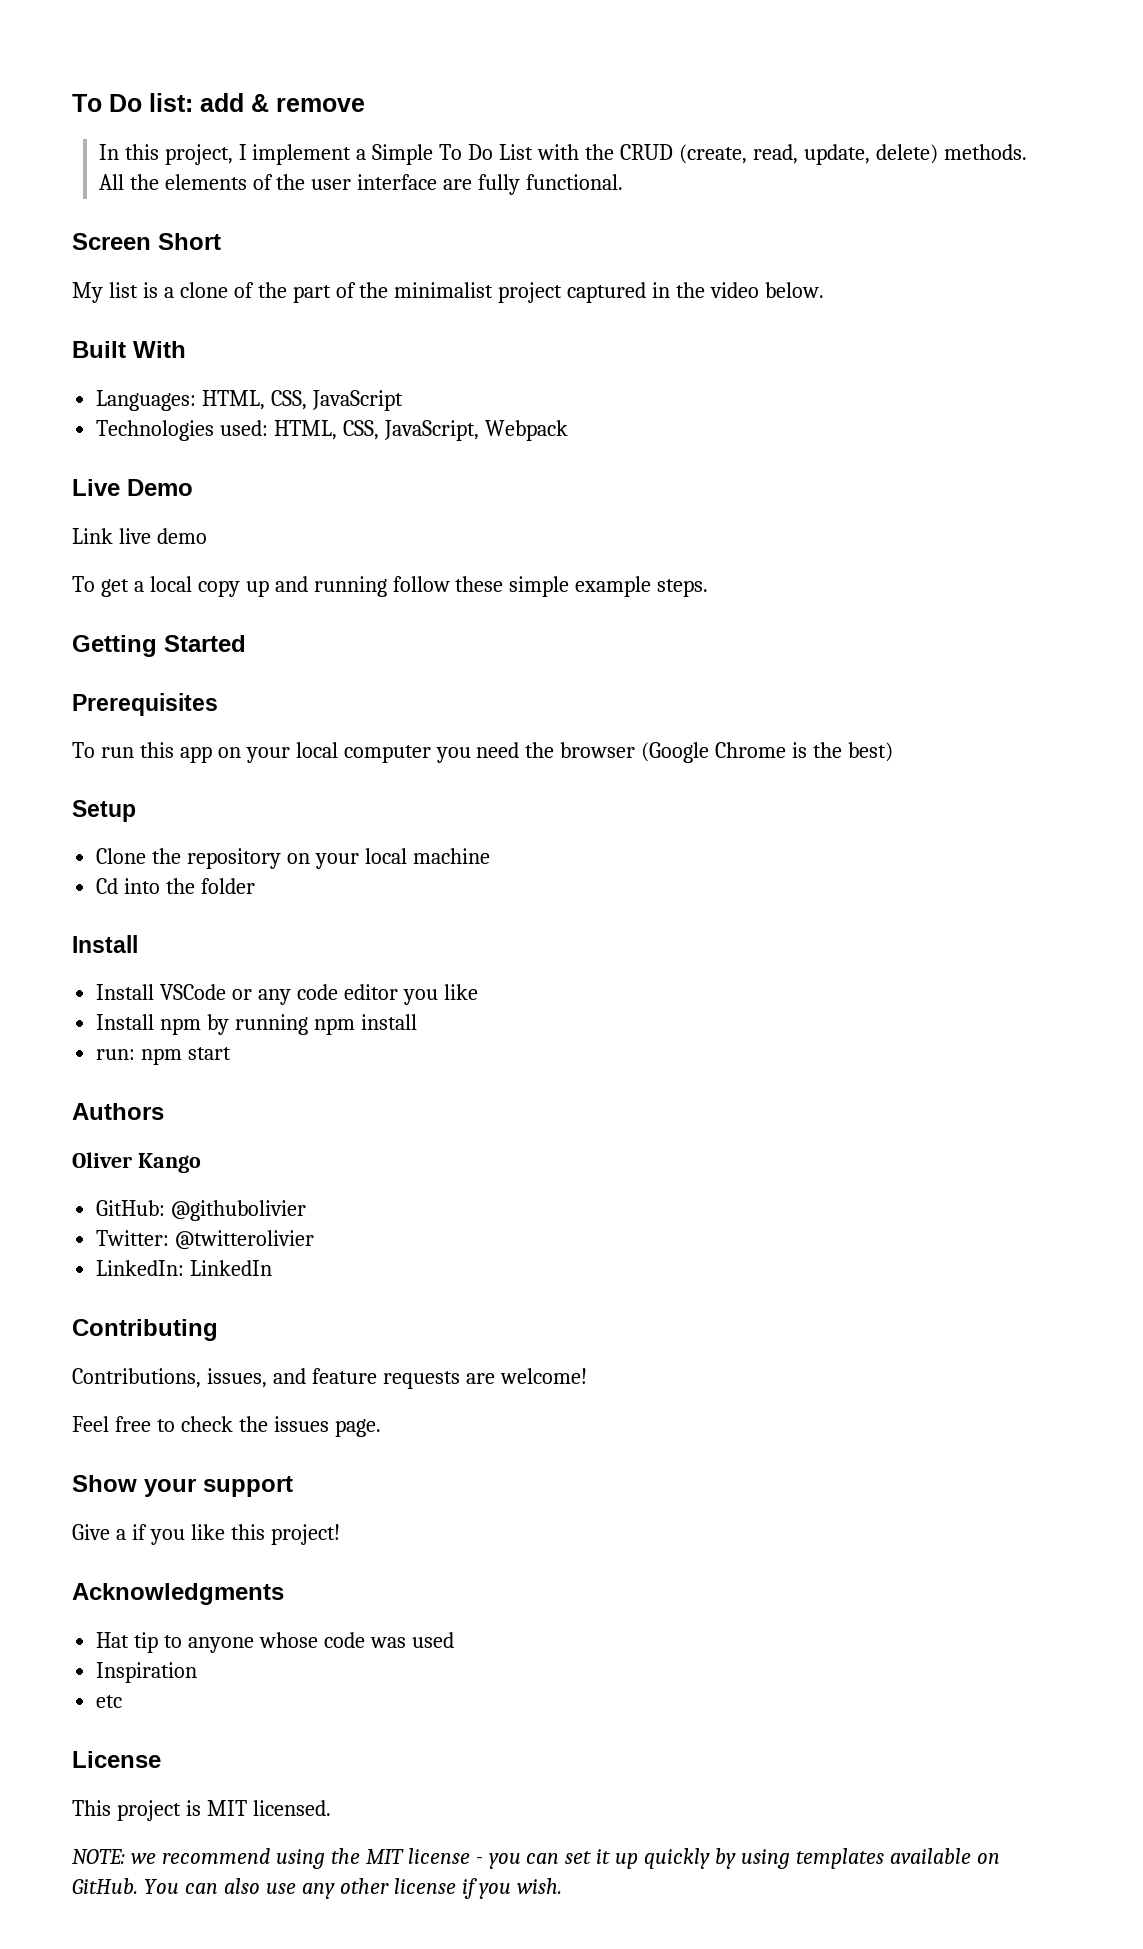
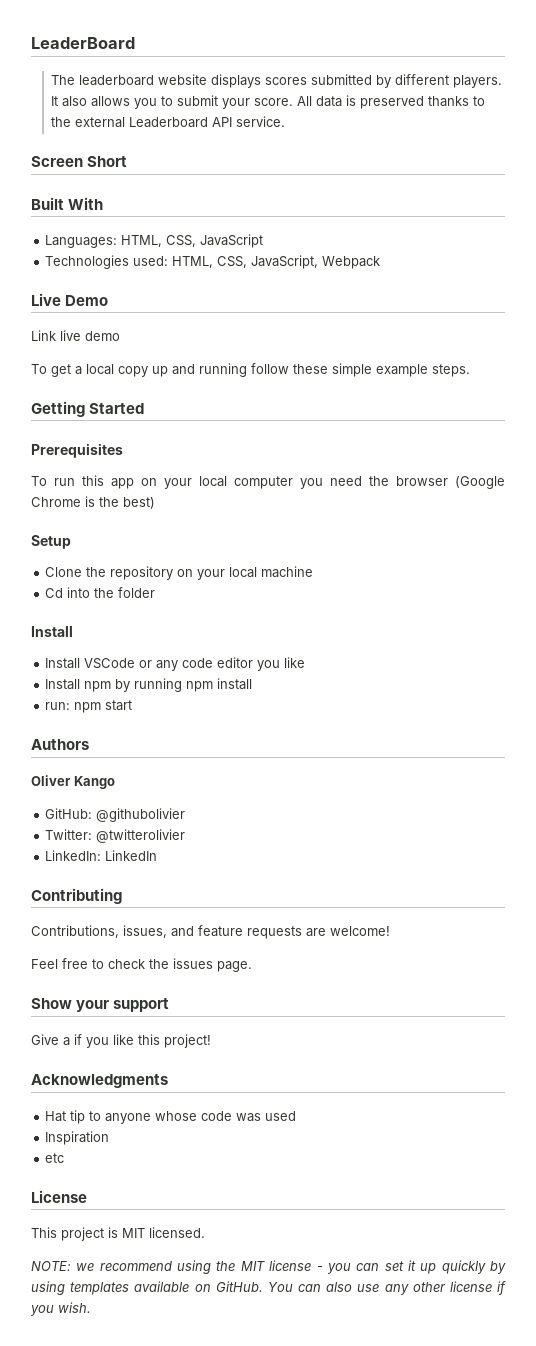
[72,93,365,112] [98,144,1027,165] [98,174,624,195] [72,233,221,250] [72,282,825,303] To Do list: add & remove // In this project, I implement a Simple To Do List with the CRUD (create, read, update, delete) methods. All the elements of the user interface are fully functional. // Screen Short // My list is a clone of the part of the minimalist project captured in the video below. -> [31,37,135,49] [50,74,502,88] [50,95,485,109] [50,116,285,128] [31,156,128,167] LeaderBoard // The leaderboard website displays scores submitted by different players. It also allows you to submit your score. All data is preserved thanks to the external Leaderboard API service. // Screen Short

